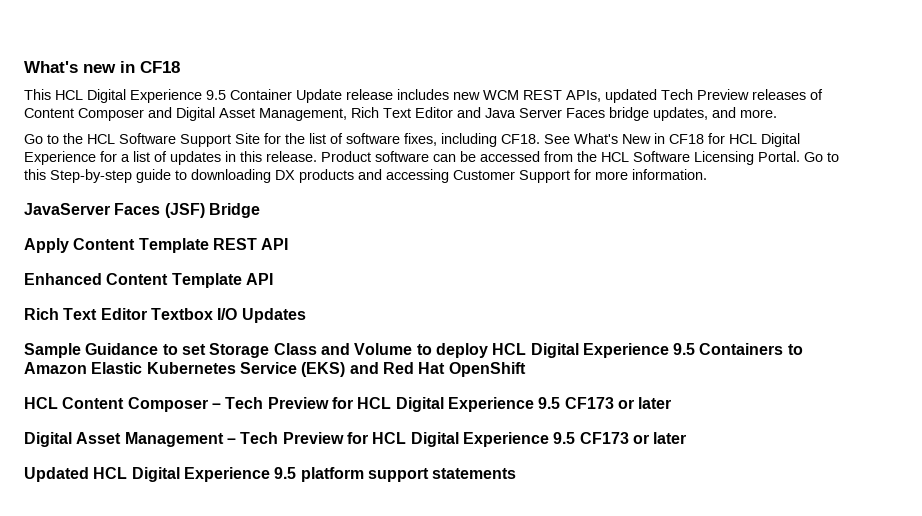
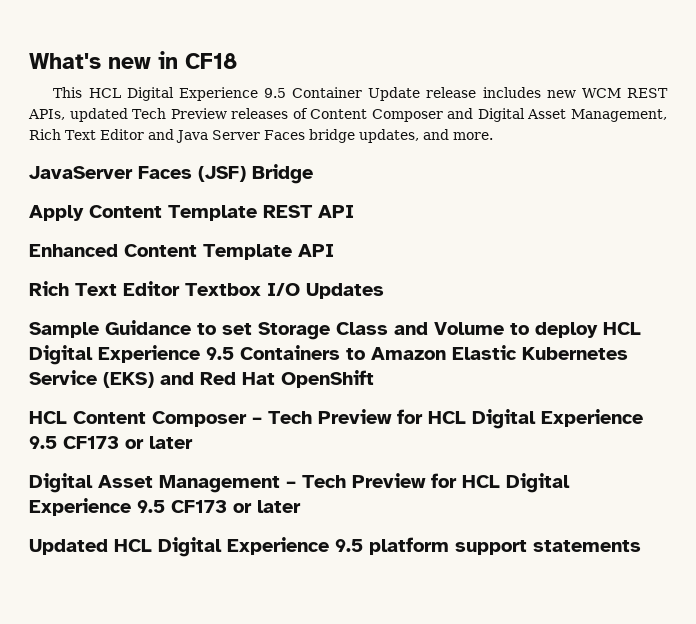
[24,133,800,147] [24,151,839,165] [24,169,707,183] // Go to the HCL Software Support Site for the list of software fixes, including CF18. See What's New in CF18 for HCL Digital Experience for a list of updates in this release. Product software can be accessed from the HCL Software Licensing Portal. Go to this Step-by-step guide to downloading DX products and accessing Customer Support for more information. -> (493, 136) none

